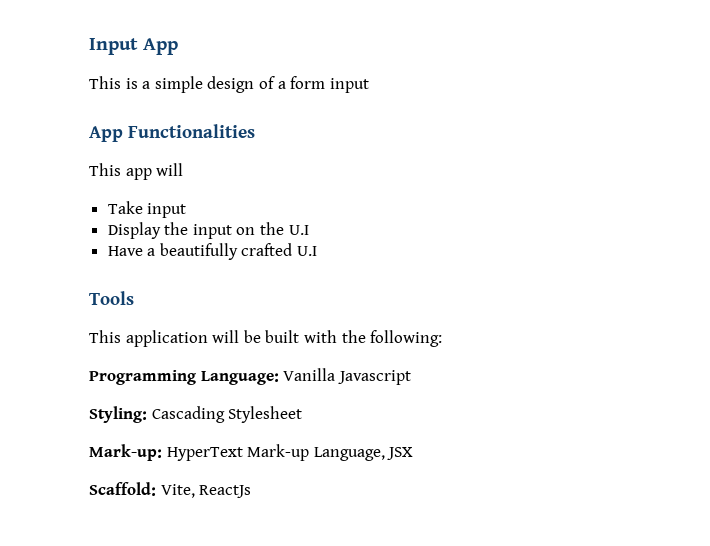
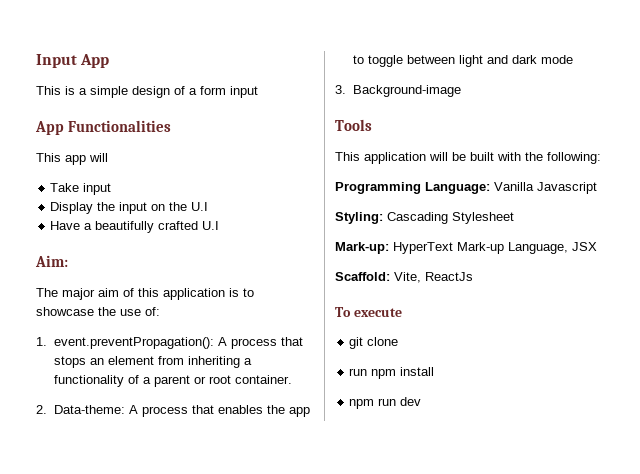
(318, 251) none -> [35,255,68,267] [36,288,254,300] [36,307,160,316] [36,337,303,349] [53,356,252,368] [53,375,292,387] [36,405,310,417] [352,55,573,67] [335,85,461,97] // Aim: // The major aim of this application is to showcase the use of: // 1. event.preventPropagation(): A process that stops an element from inheriting a functionality of a parent or root container. // 2. Data-theme: A process that enables the app to toggle between light and dark mode // 3. Background-image
(252, 491) none -> [335,307,402,317] [349,337,399,349] [349,367,435,379] [349,397,422,409] // To execute // git clone // run npm install // npm run dev

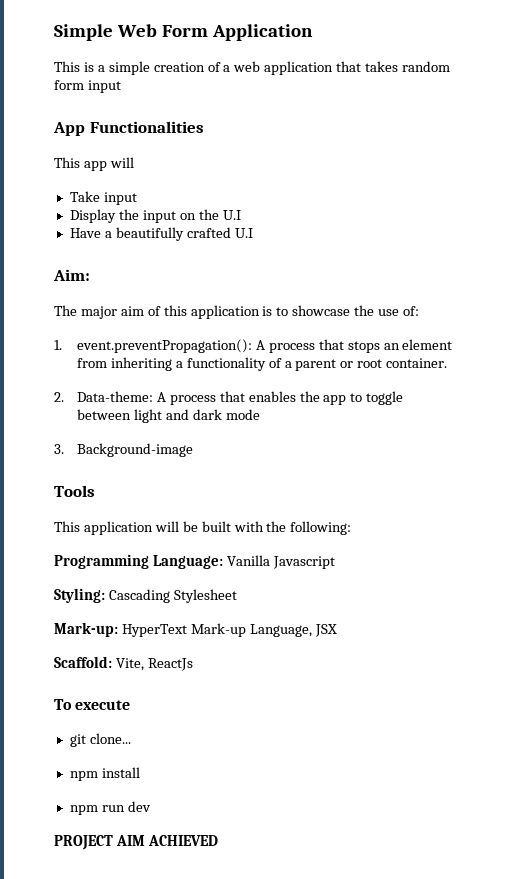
[36,54,110,68] Input App -> [54,24,313,41] Simple Web Form Application
[132,86,197,98] design of a -> [153,61,451,75] creation of a web application that takes random
[367,337,399,346] [349,368,368,376] clone // run -> [89,733,131,744] clone... //
(422, 401) none -> [54,835,218,850] // PROJECT AIM ACHIEVED

